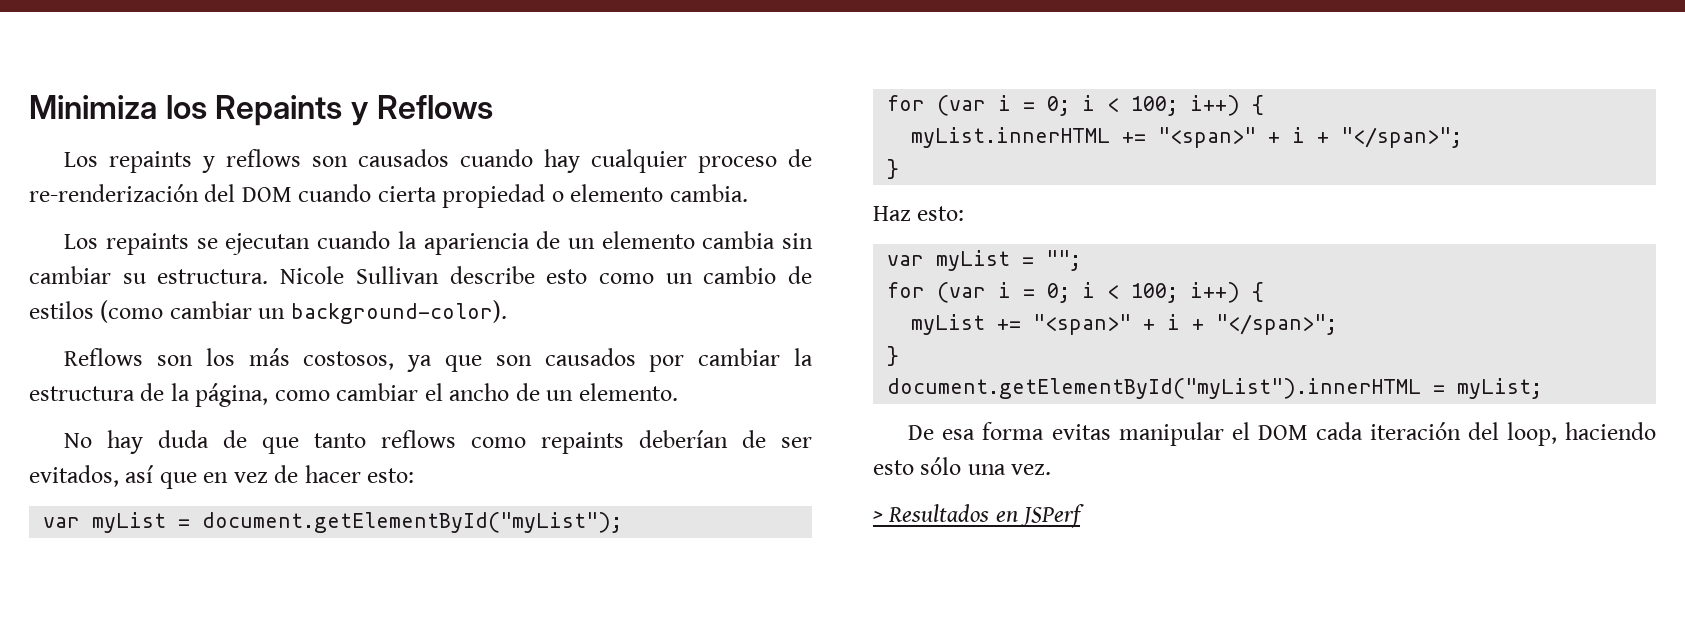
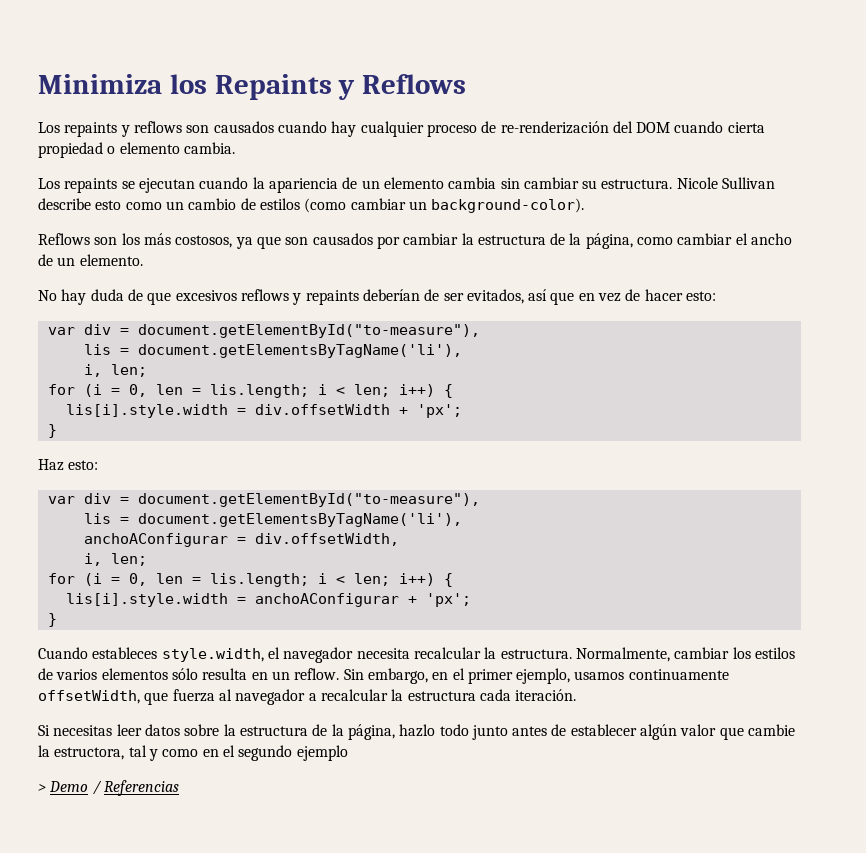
[314,430,527,448] tanto reflows como -> [175,289,302,305] excesivos reflows y
[92,512,623,533] [887,95,1265,116] [911,127,1463,148] [887,159,900,179] [873,206,965,221] [887,250,1082,271] [887,282,1265,303] [911,314,1338,335] [887,346,900,366] [887,378,1543,399] [908,422,1656,446] [873,457,1052,475] [873,504,1086,528] myList = document.getElementById("myList"); // for (var i = 0; i < 100; i++) { // myList.innerHTML += "<span>" + i + "</span>"; // } // Haz esto: // var myList = ""; // for (var i = 0; i < 100; i++) { // myList += "<span>" + i + "</span>"; // } // document.getElementById("myList").innerHTML = myList; // De esa forma evitas manipular el DOM cada iteración del loop, haciendo esto sólo una vez. // > Resultados en JSPerf -> [83,324,480,338] [83,344,462,358] [83,364,147,377] [47,384,453,398] [65,404,462,418] [47,424,57,438] [38,459,99,471] [47,493,480,507] [83,513,462,527] [83,533,399,547] [83,553,147,566] [47,573,453,587] [65,593,471,607] [47,613,57,627] [38,647,795,663] [38,668,729,684] [38,689,577,705] [38,724,796,740] [38,745,348,761] [38,780,179,796] div = document.getElementById("to-measure"), // lis = document.getElementsByTagName('li'), // i, len; // for (i = 0, len = lis.length; i < len; i++) { // lis[i].style.width = div.offsetWidth + 'px'; // } // Haz esto: // var div = document.getElementById("to-measure"), // lis = document.getElementsByTagName('li'), // anchoAConfigurar = div.offsetWidth, // i, len; // for (i = 0, len = lis.length; i < len; i++) { // lis[i].style.width = anchoAConfigurar + 'px'; // } // Cuando estableces style.width, el navegador necesita recalcular la estructura. Normalmente, cambiar los estilos de varios elementos sólo resulta en un reflow. Sin embargo, en el primer ejemplo, usamos continuamente offsetWidth, que fuerza al navegador a recalcular la estructura cada iteración. // Si necesitas leer datos sobre la estructura de la página, hazlo todo junto antes de establecer algún valor que cambie la estructora, tal y como en el segundo ejemplo // > Demo / Referencias

